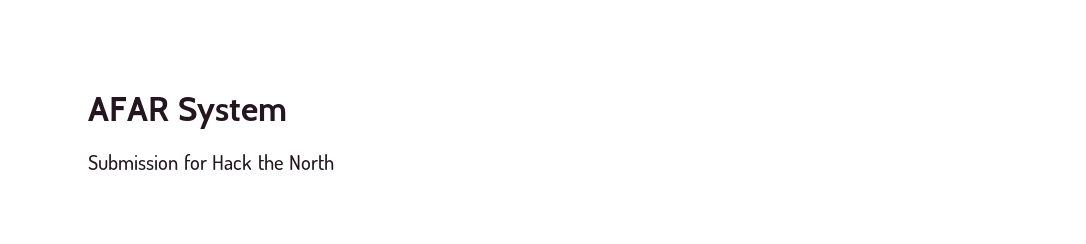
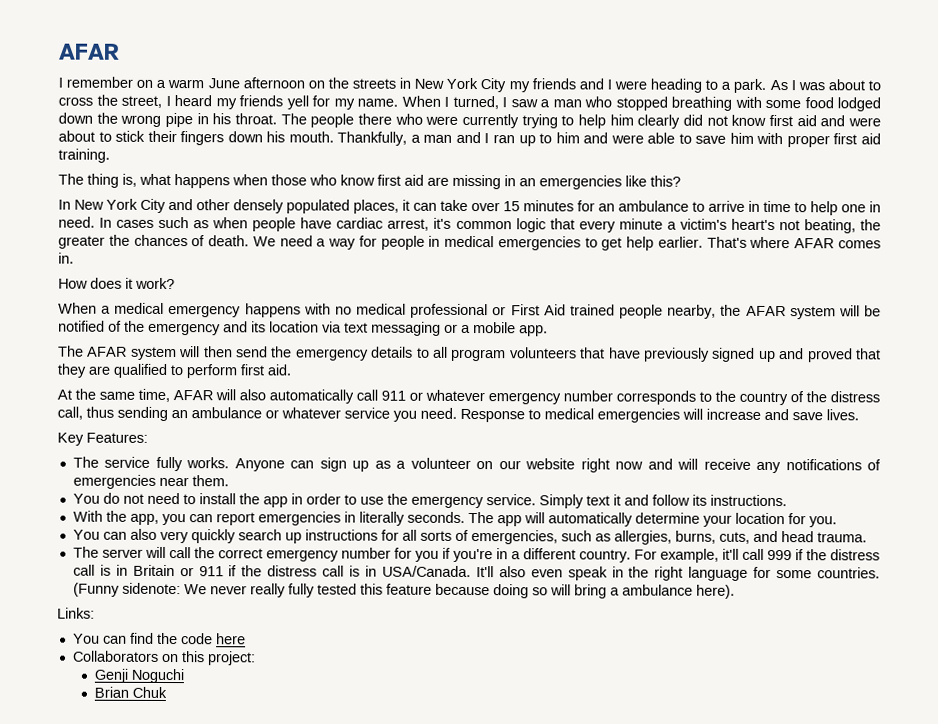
[88,97,288,129] [88,154,335,170] AFAR System // Submission for Hack the North -> [59,43,120,60] [58,76,881,93] [58,94,881,112] [58,112,881,129] [58,130,882,148] [58,148,110,163] [58,173,681,190] [58,198,881,216] [58,216,881,234] [58,234,882,251] [58,252,74,264] [58,277,175,290] [58,302,881,320] [58,320,548,337] [58,345,881,363] [57,363,291,379] [57,388,880,406] [57,406,859,423] [57,432,148,446] [72,456,881,474] [72,474,229,489] [72,492,787,509] [72,510,837,528] [72,528,867,545] [72,546,881,563] [72,564,881,581] [72,582,735,599] [57,607,95,619] [72,632,246,645] [72,650,256,666] [93,668,184,684] [93,686,167,698] AFAR // I remember on a warm June afternoon on the streets in New York City my friends and I were heading to a park. As I was about to cross the street, I heard my friends yell for my name. When I turned, I saw a man who stopped breathing with some food lodged down the wrong pipe in his throat. The people there who were currently trying to help him clearly did not know first aid and were about to stick their fingers down his mouth. Thankfully, a man and I ran up to him and were able to save him with proper first aid training. // The thing is, what happens when those who know first aid are missing in an emergencies like this? // In New York City and other densely populated places, it can take over 15 minutes for an ambulance to arrive in time to help one in need. In cases such as when people have cardiac arrest, it's common logic that every minute a victim's heart's not beating, the greater the chances of death. We need a way for people in medical emergencies to get help earlier. That's where AFAR comes in. // How does it work? // When a medical emergency happens with no medical professional or First Aid trained people nearby, the AFAR system will be notified of the emergency and its location via text messaging or a mobile app. // The AFAR system will then send the emergency details to all program volunteers that have previously signed up and proved that they are qualified to perform first aid. // At the same time, AFAR will also automatically call 911 or whatever emergency number corresponds to the country of the distress call, thus sending an ambulance or whatever service you need. Response to medical emergencies will increase and save lives. // Key Features: // The service fully works. Anyone can sign up as a volunteer on our website right now and will receive any notifications of emergencies near them. // You do not need to install the app in order to use the emergency service. Simply text it and follow its instructions. // With the app, you can report emergencies in literally seconds. The app will automatically determine your location for you. // You can also very quickly search up instructions for all sorts of emergencies, such as allergies, burns, cuts, and head trauma. // The server will call the correct emergency number for you if you're in a different country. For example, it'll call 999 if the distress call is in Britain or 911 if the distress call is in USA/Canada. It'll also even speak in the right language for some countries. (Funny sidenote: We never really fully tested this feature because doing so will bring a ambulance here). // Links: // You can find the code here // Collaborators on this project: // Genji Noguchi // Brian Chuk

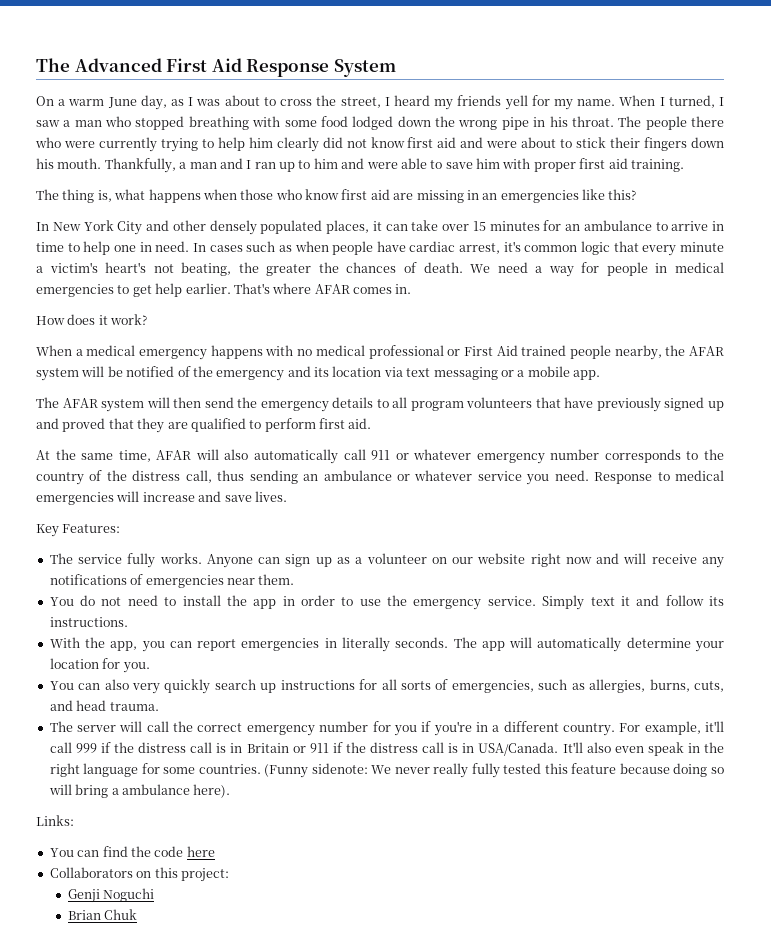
[59,43,120,60] [58,76,788,93] AFAR // I remember on a warm June afternoon on the streets in New York City my friends and I were heading to a park. As -> [36,58,396,77] [36,95,185,110] The Advanced First Aid Response System // On a warm June day, as

